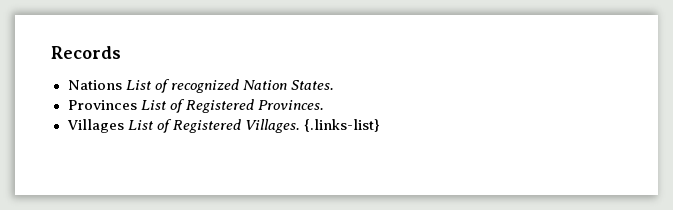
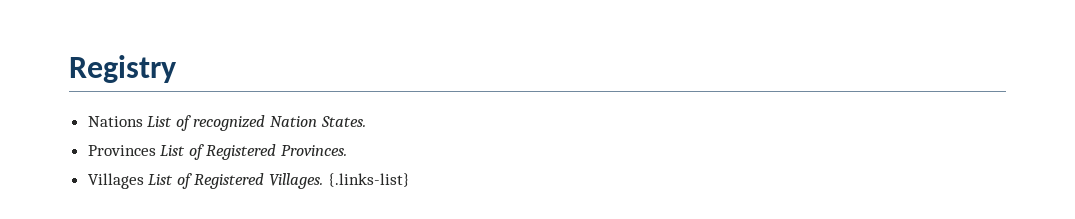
[51,46,121,59] Records -> [69,55,176,83] Registry

